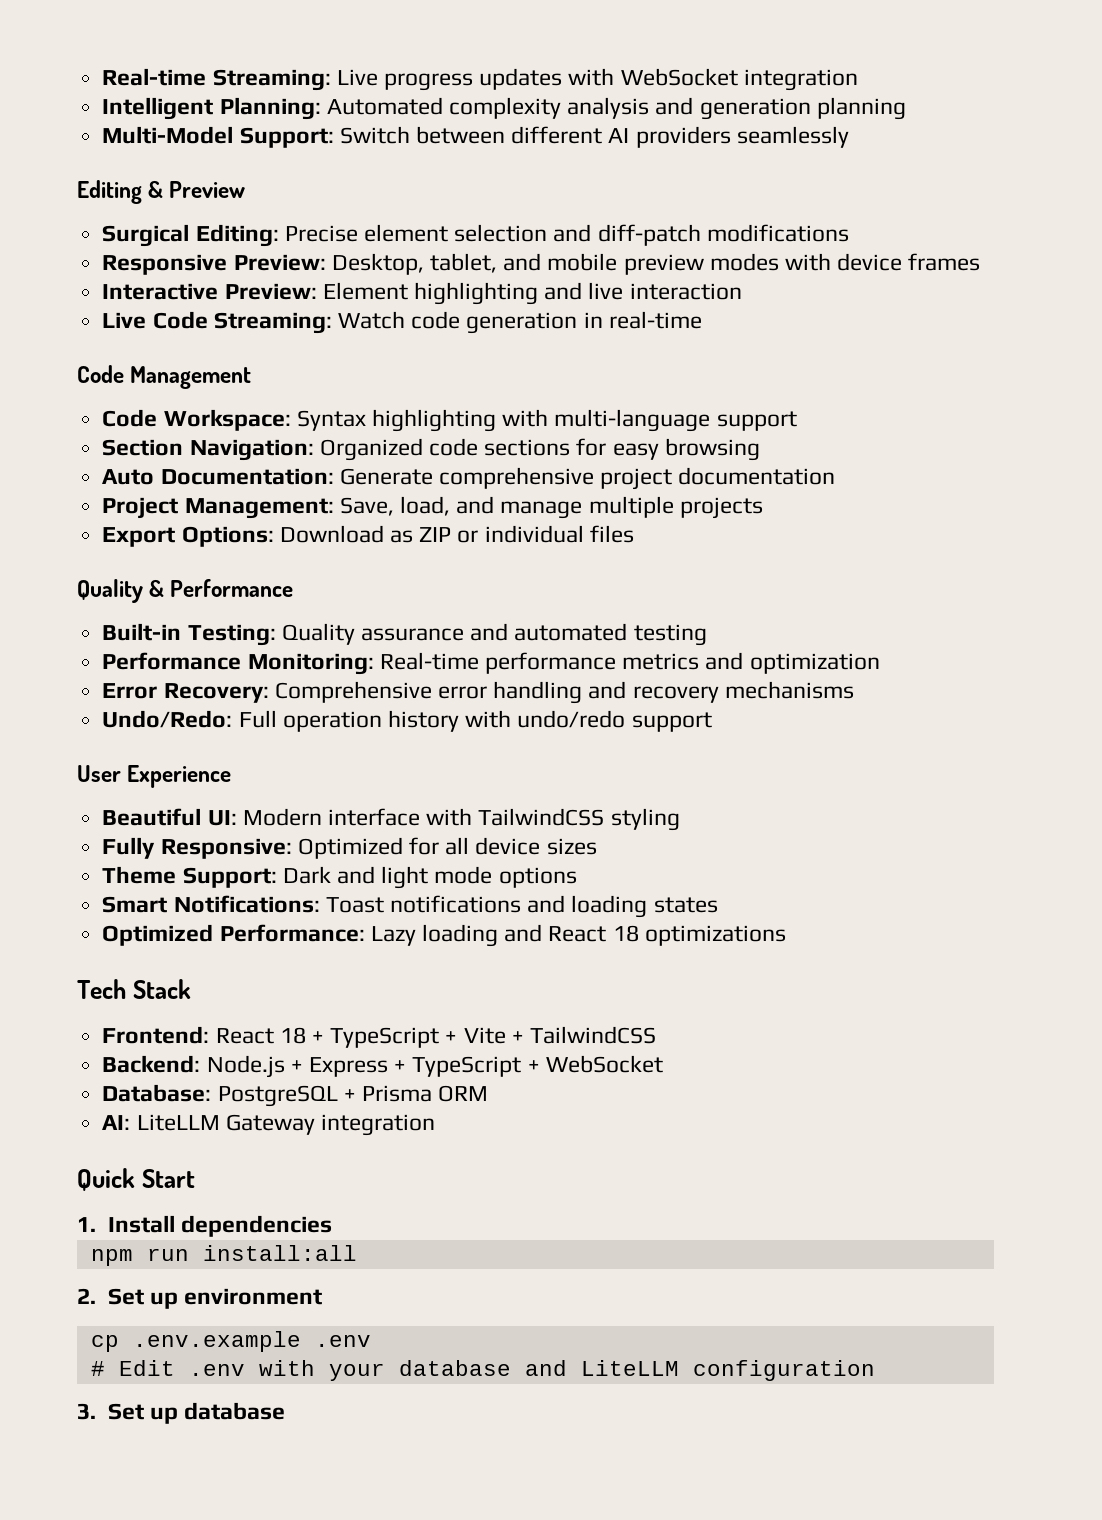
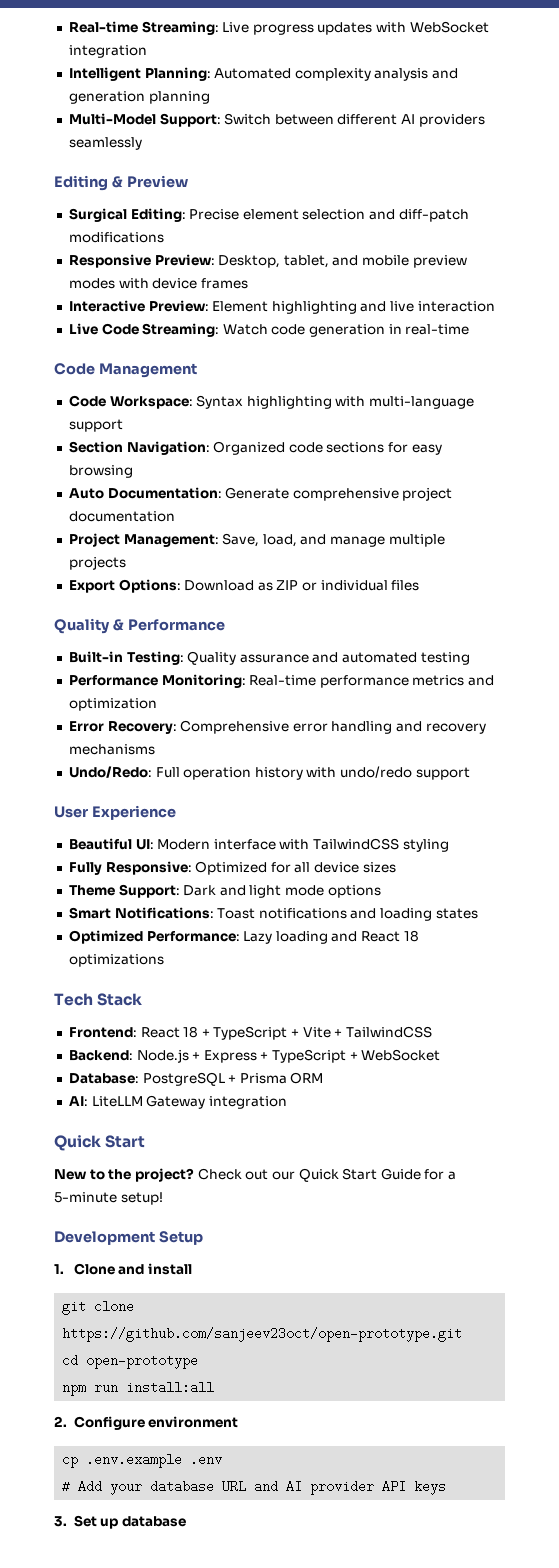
[77,1215,332,1237] 1. Install dependencies -> [54,1168,457,1182] [54,1192,163,1205] [54,1231,203,1245] [54,1263,193,1275] [62,1300,135,1315] [62,1327,463,1342] [62,1354,199,1369] New to the project? Check out our Quick Start Guide for a 5-minute setup! // Development Setup // 1. Clone and install // git clone https://github.com/sanjeev23oct/open-prototype.git // cd open-prototype
[107,1288,178,1309] Set up -> [73,1416,145,1430] Configure
[118,1360,875,1381] Edit .env with your database and LiteLLM configuration -> [78,1480,447,1495] Add your database URL and AI provider API keys

